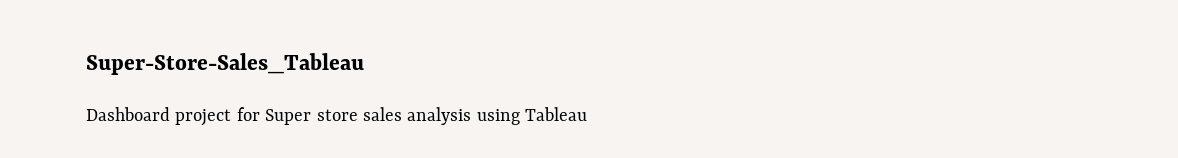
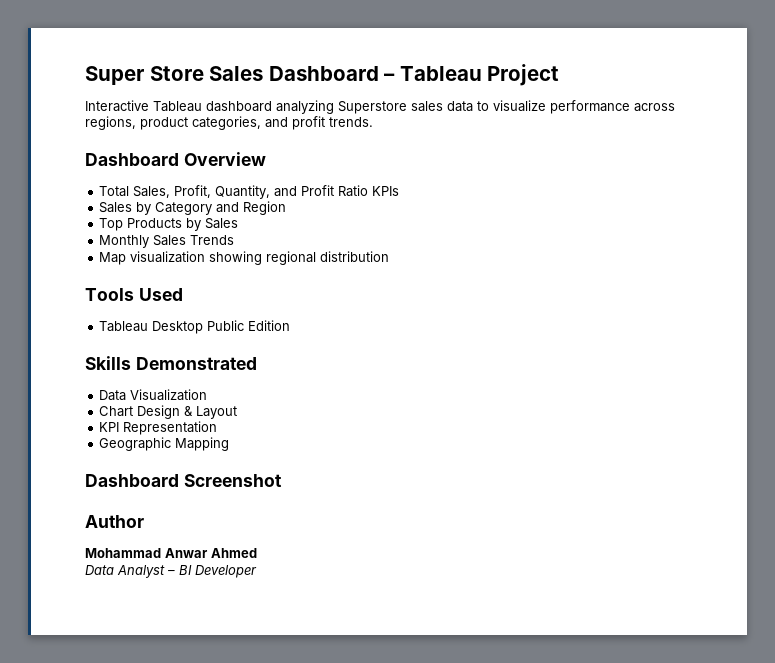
[86,53,364,75] [86,107,588,126] Super-Store-Sales_Tableau // Dashboard project for Super store sales analysis using Tableau -> [85,64,560,86] [85,100,675,114] [85,116,373,130] [85,152,266,166] [99,185,400,199] [99,201,287,215] [99,218,239,231] [99,235,235,248] [99,251,390,265] [85,288,183,301] [99,320,291,334] [85,356,257,370] [99,389,208,401] [99,405,238,419] [99,421,218,435] [99,437,230,451] [85,474,282,487] [85,515,144,528] [85,548,257,558] [85,565,257,578] Super Store Sales Dashboard – Tableau Project // Interactive Tableau dashboard analyzing Superstore sales data to visualize performance across regions, product categories, and profit trends. // Dashboard Overview // Total Sales, Profit, Quantity, and Profit Ratio KPIs // Sales by Category and Region // Top Products by Sales // Monthly Sales Trends // Map visualization showing regional distribution // Tools Used // Tableau Desktop Public Edition // Skills Demonstrated // Data Visualization // Chart Design & Layout // KPI Representation // Geographic Mapping // Dashboard Screenshot // Author // Mohammad Anwar Ahmed // Data Analyst – BI Developer

